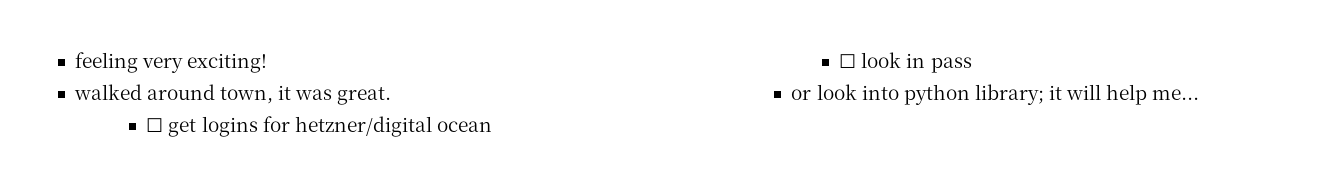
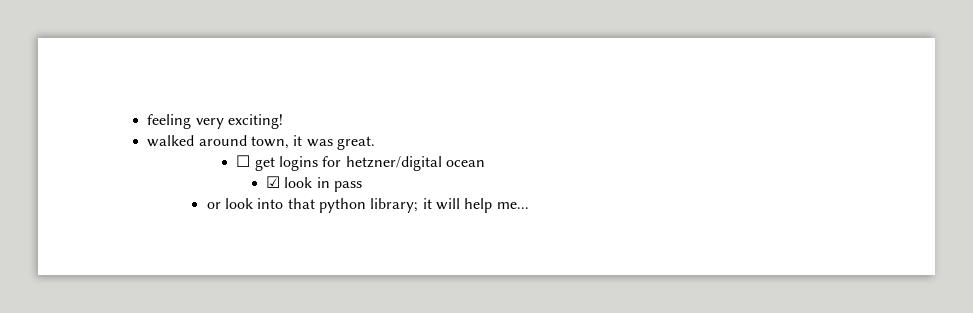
[839,54,857,68] ☐ -> [266,176,281,188] ☑
(899, 92) none -> [287,198,315,209] that

